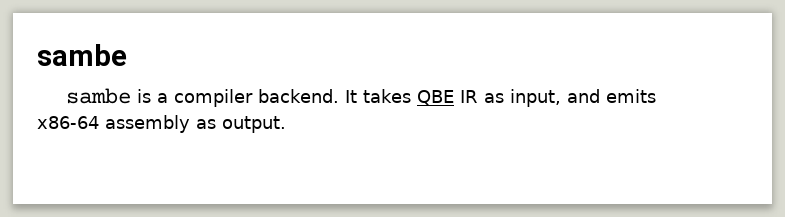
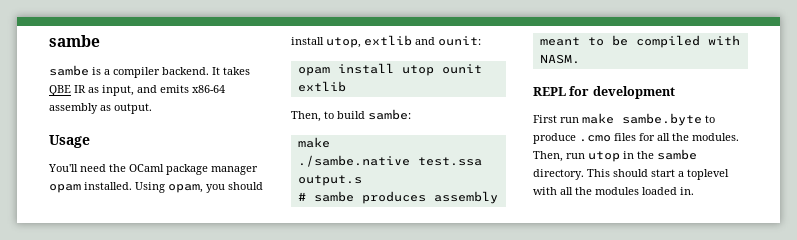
(286, 124) none -> [49,135,90,148] [48,164,258,175] [49,182,263,193] [291,35,481,48] [297,63,482,76] [297,81,346,92] [291,109,411,122] [297,137,330,148] [297,155,482,167] [297,175,362,186] [297,191,498,204] [539,35,740,48] [539,54,580,64] [533,86,675,99] [533,113,715,126] [533,133,739,144] [533,149,697,162] [533,169,729,180] [533,187,694,195] // Usage // You'll need the OCaml package manager opam installed. Using opam, you should install utop, extlib and ounit: // opam install utop ounit extlib // Then, to build sambe: // make // ./sambe.native test.ssa output.s // # sambe produces assembly meant to be compiled with NASM. // REPL for development // First run make sambe.byte to produce .cmo files for all the modules. Then, run utop in the sambe directory. This should start a toplevel with all the modules loaded in.

